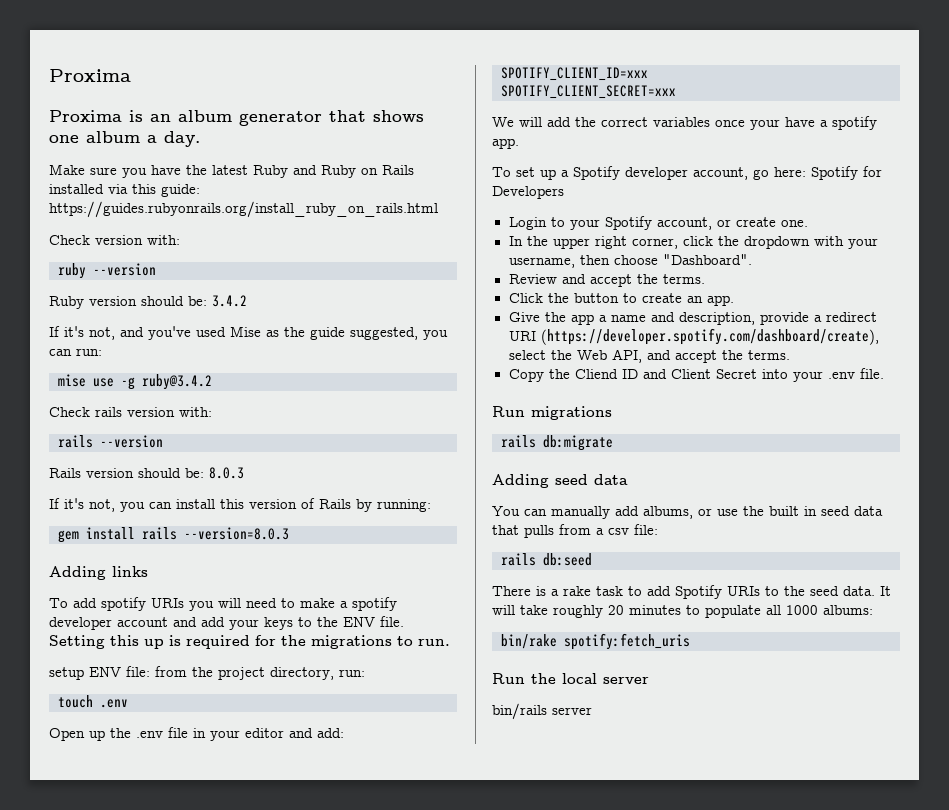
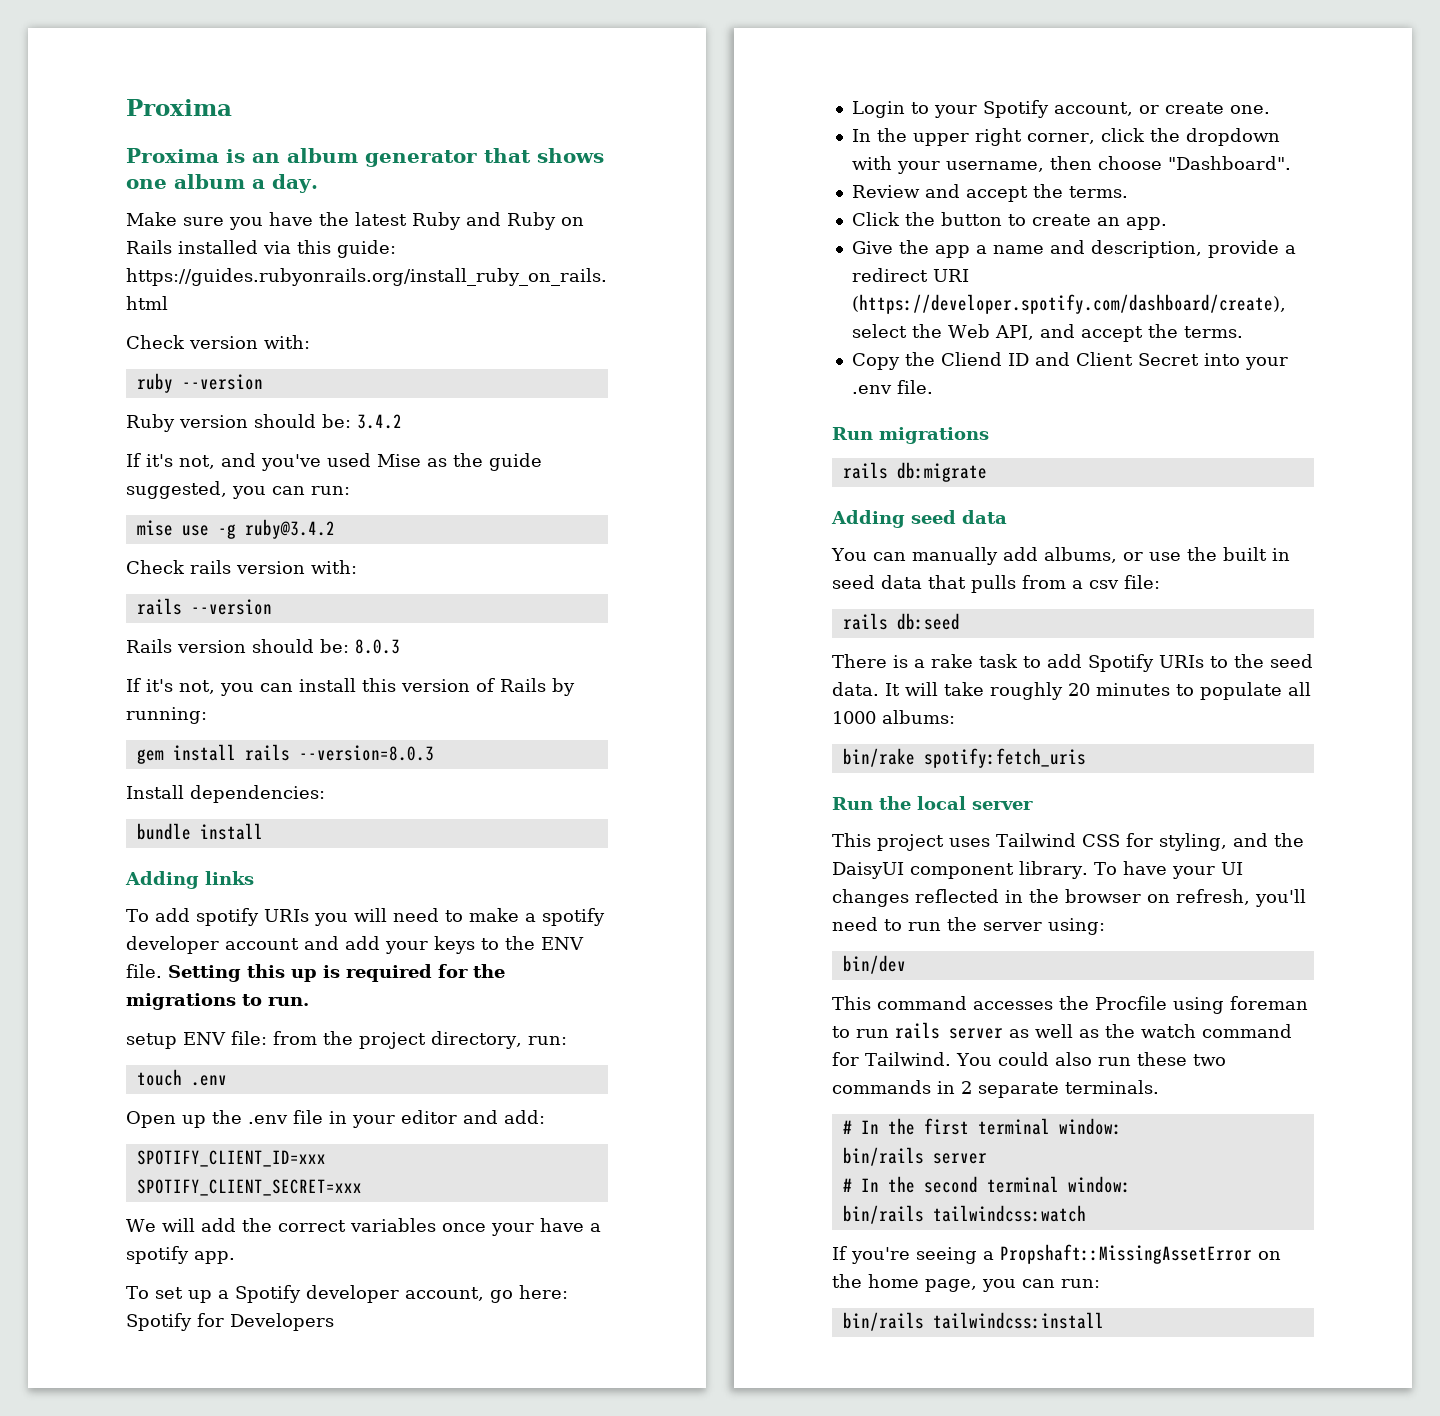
(289, 533) none -> [126,785,325,803] [136,823,263,840] // Install dependencies: // bundle install
[492,703,592,720] bin/rails server -> [832,833,1304,851] [832,861,1243,879] [832,889,1306,907] [832,917,1105,935] [842,955,906,974] [832,996,1308,1014] [832,1022,1292,1039] [832,1052,1226,1066] [832,1080,1159,1098] [842,1118,1122,1135] [842,1147,987,1166] [842,1176,1131,1193] [842,1205,1086,1224] [832,1244,1281,1264] [832,1274,1100,1292] [842,1312,1104,1331] This project uses Tailwind CSS for styling, and the DaisyUI component library. To have your UI changes reflected in the browser on refresh, you'll need to run the server using: // bin/dev // This command accesses the Procfile using foreman to run rails server as well as the watch command for Tailwind. You could also run these two commands in 2 separate terminals. // # In the first terminal window: // bin/rails server // # In the second terminal window: // bin/rails tailwindcss:watch // If you're seeing a Propshaft::MissingAssetError on the home page, you can run: // bin/rails tailwindcss:install

